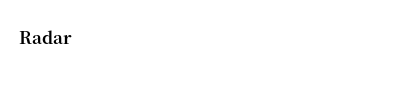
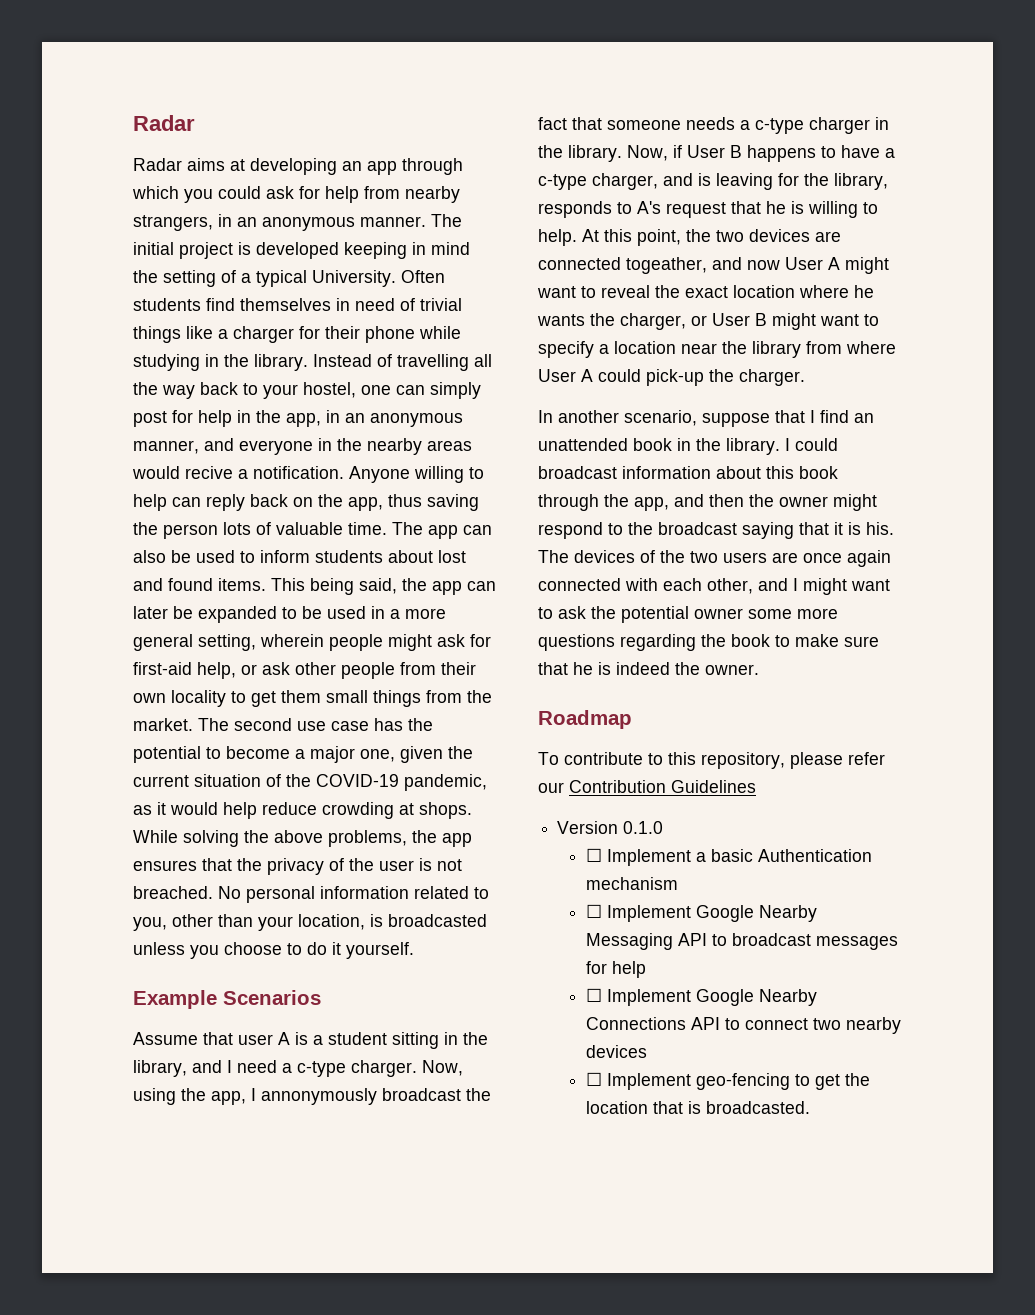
[19,30,72,44] Radar -> [133,115,195,131] [133,158,463,175] [132,186,460,203] [133,214,462,231] [133,242,470,259] [133,270,445,287] [133,298,462,311] [133,326,461,343] [133,354,492,371] [133,382,481,399] [133,410,463,427] [133,438,472,455] [132,466,484,483] [133,494,479,511] [133,522,492,539] [133,550,466,563] [133,578,496,595] [133,606,446,623] [133,634,491,651] [133,662,476,679] [133,690,492,707] [133,718,433,731] [133,746,473,763] [133,774,487,791] [133,802,472,819] [133,830,472,847] [133,858,462,875] [133,886,489,903] [133,914,487,931] [133,942,414,959] [133,990,321,1009] [133,1032,488,1049] [133,1060,463,1077] [133,1088,491,1105] [538,117,889,134] [538,145,895,162] [538,173,888,190] [538,201,878,218] [538,229,841,246] [538,257,889,274] [537,285,874,298] [537,313,879,330] [538,341,896,358] [538,369,805,386] [538,410,874,427] [538,438,838,455] [538,466,838,479] [538,494,877,511] [538,522,894,539] [538,550,891,567] [538,578,890,595] [538,606,838,623] [538,634,879,651] [538,662,759,675] [538,710,632,729] [538,752,885,769] [538,780,756,793] [557,821,664,834] [585,848,872,866] [585,877,678,890] [585,904,817,922] [585,933,898,950] [585,961,646,978] [585,988,817,1006] [585,1017,901,1034] [585,1045,647,1058] [585,1072,870,1090] [585,1101,810,1114] Radar // Radar aims at developing an app through which you could ask for help from nearby strangers, in an anonymous manner. The initial project is developed keeping in mind the setting of a typical University. Often students find themselves in need of trivial things like a charger for their phone while studying in the library. Instead of travelling all the way back to your hostel, one can simply post for help in the app, in an anonymous manner, and everyone in the nearby areas would recive a notification. Anyone willing to help can reply back on the app, thus saving the person lots of valuable time. The app can also be used to inform students about lost and found items. This being said, the app can later be expanded to be used in a more general setting, wherein people might ask for first-aid help, or ask other people from their own locality to get them small things from the market. The second use case has the potential to become a major one, given the current situation of the COVID-19 pandemic, as it would help reduce crowding at shops. While solving the above problems, the app ensures that the privacy of the user is not breached. No personal information related to you, other than your location, is broadcasted unless you choose to do it yourself. // Example Scenarios // Assume that user A is a student sitting in the library, and I need a c-type charger. Now, using the app, I annonymously broadcast the fact that someone needs a c-type charger in the library. Now, if User B happens to have a c-type charger, and is leaving for the library, responds to A's request that he is willing to help. At this point, the two devices are connected togeather, and now User A might want to reveal the exact location where he wants the charger, or User B might want to specify a location near the library from where User A could pick-up the charger. // In another scenario, suppose that I find an unattended book in the library. I could broadcast information about this book through the app, and then the owner might respond to the broadcast saying that it is his. The devices of the two users are once again connected with each other, and I might want to ask the potential owner some more questions regarding the book to make sure that he is indeed the owner. // Roadmap // To contribute to this repository, please refer our Contribution Guidelines // Version 0.1.0 // ☐ Implement a basic Authentication mechanism // ☐ Implement Google Nearby Messaging API to broadcast messages for help // ☐ Implement Google Nearby Connections API to connect two nearby devices // ☐ Implement geo-fencing to get the location that is broadcasted.

